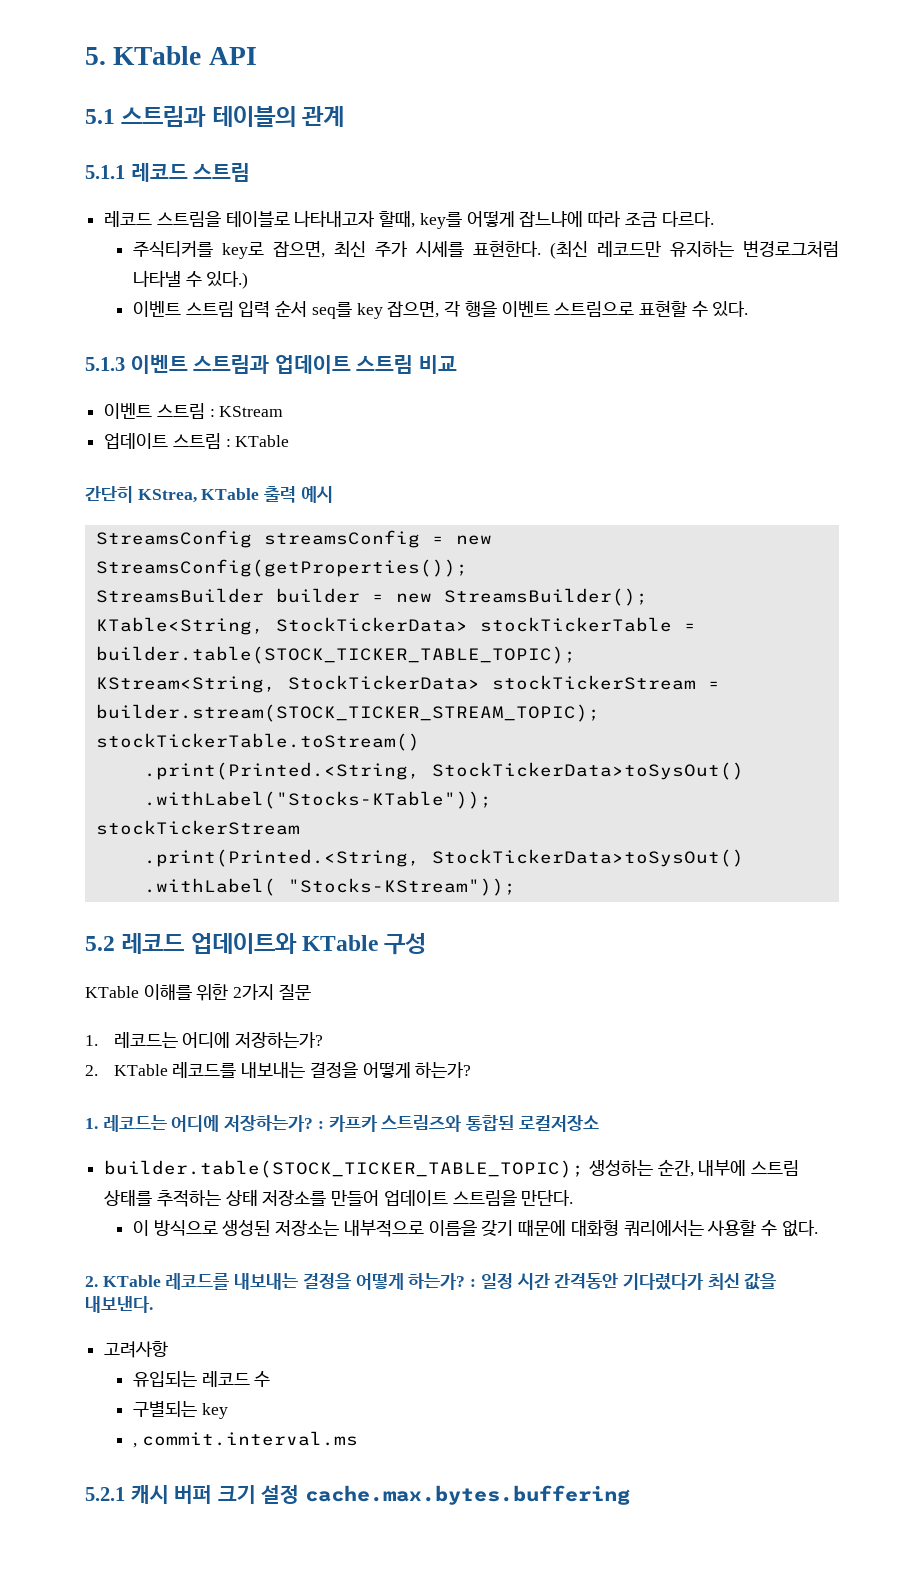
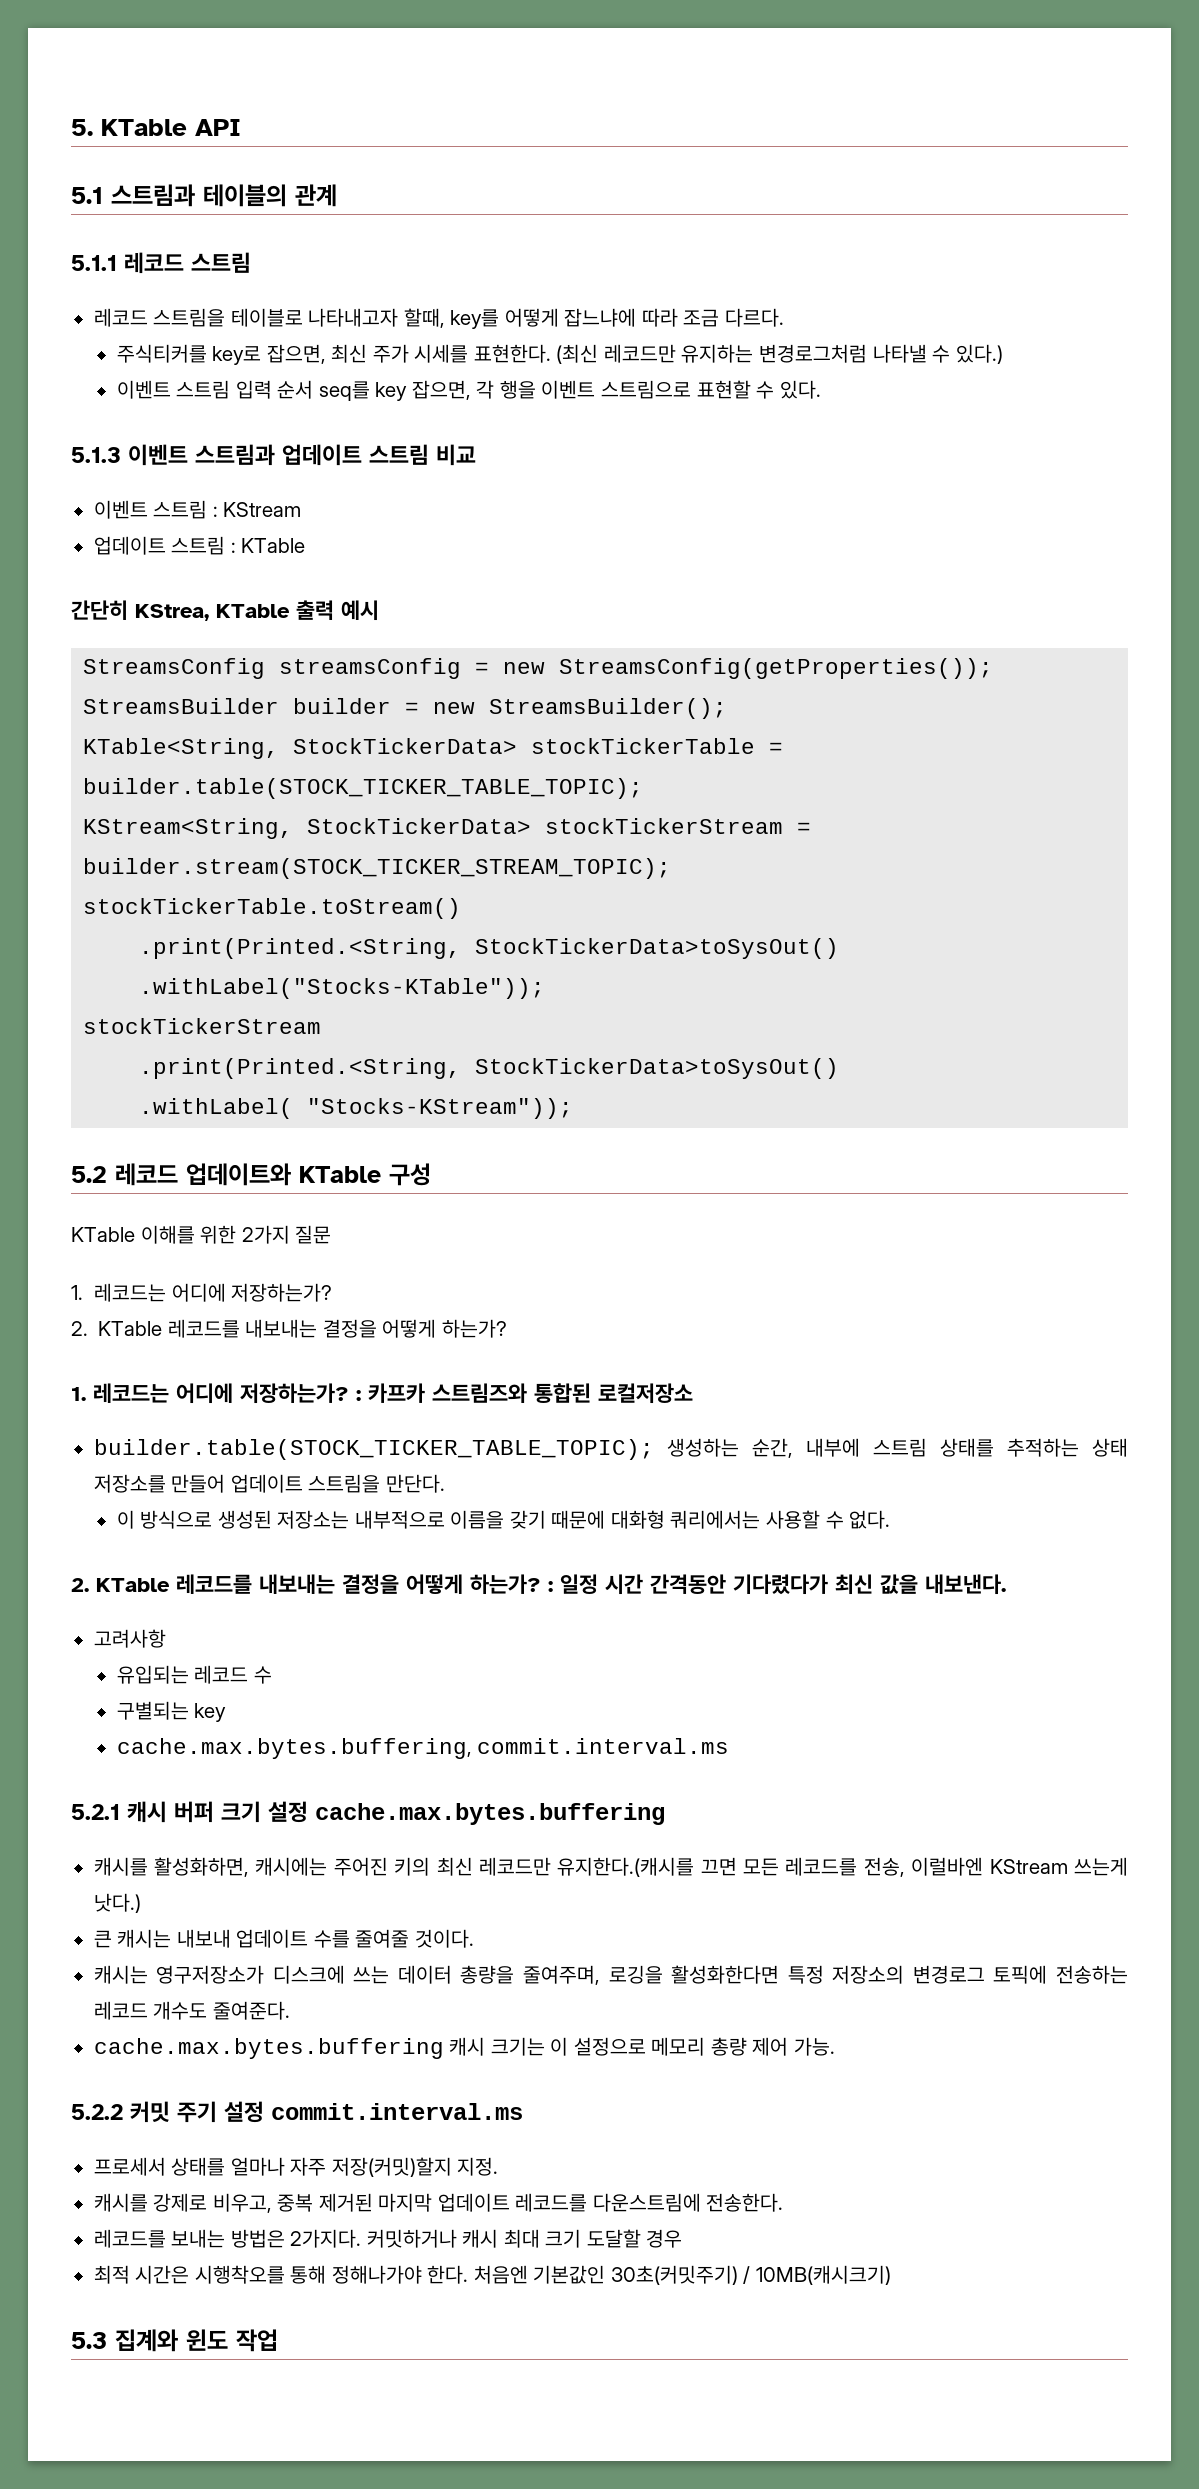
[133,1443,138,1448] , -> [116,1738,472,1759] cache.max.bytes.buffering,
(630, 1495) none -> [93,1857,1129,1877] [93,1893,141,1913] [93,1929,474,1948] [93,1965,1128,1985] [93,2001,290,2020] [93,2037,835,2059] [71,2101,523,2123] [93,2157,499,2177] [93,2193,784,2213] [93,2229,683,2248] [93,2265,891,2285] [71,2329,278,2352] // 캐시를 활성화하면, 캐시에는 주어진 키의 최신 레코드만 유지한다.(캐시를 끄면 모든 레코드를 전송, 이럴바엔 KStream 쓰는게 낫다.) // 큰 캐시는 내보내 업데이트 수를 줄여줄 것이다. // 캐시는 영구저장소가 디스크에 쓰는 데이터 총량을 줄여주며, 로깅을 활성화한다면 특정 저장소의 변경로그 토픽에 전송하는 레코드 개수도 줄여준다. // cache.max.bytes.buffering 캐시 크기는 이 설정으로 메모리 총량 제어 가능. // 5.2.2 커밋 주기 설정 commit.interval.ms // 프로세서 상태를 얼마나 자주 저장(커밋)할지 지정. // 캐시를 강제로 비우고, 중복 제거된 마지막 업데이트 레코드를 다운스트림에 전송한다. // 레코드를 보내는 방법은 2가지다. 커밋하거나 캐시 최대 크기 도달할 경우 // 최적 시간은 시행착오를 통해 정해나가야 한다. 처음엔 기본값인 30초(커밋주기) / 10MB(캐시크기) // 5.3 집계와 윈도 작업

